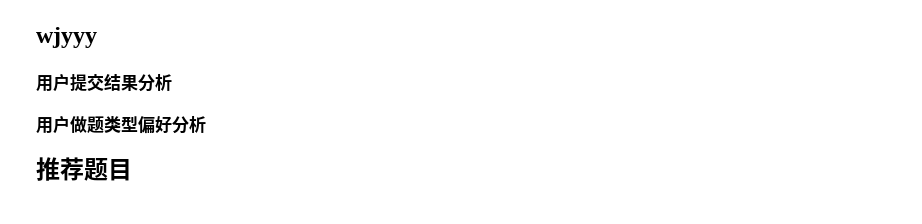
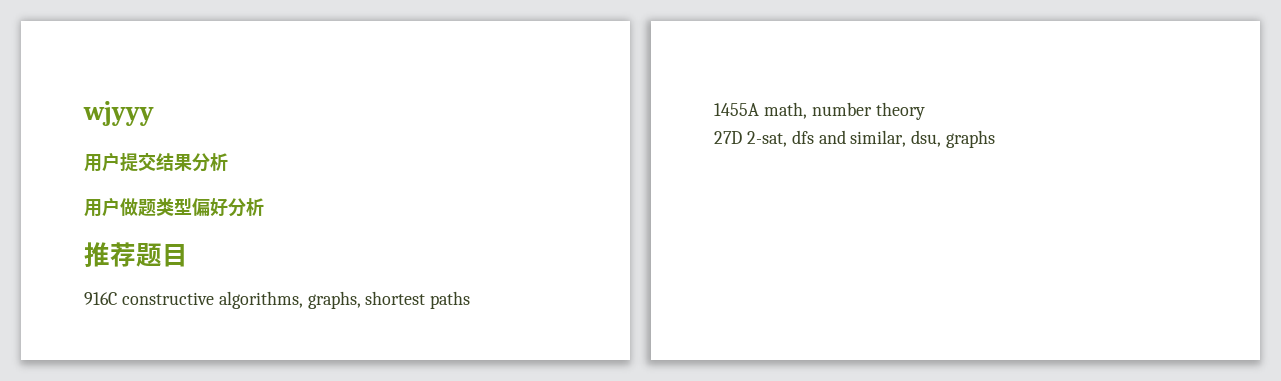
(132, 170) none -> [84,291,471,309] [714,102,925,120] [714,130,996,148] // 916C constructive algorithms, graphs, shortest paths // 1455A math, number theory // 27D 2-sat, dfs and similar, dsu, graphs

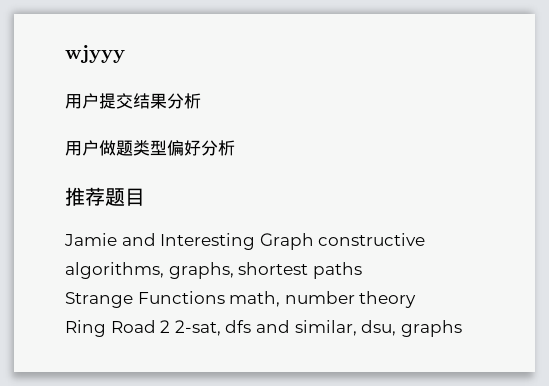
[84,292,117,305] 916C -> [64,233,314,250] Jamie and Interesting Graph
[714,103,759,116] 1455A -> [65,291,225,308] Strange Functions
[714,131,742,144] 27D -> [65,320,171,337] Ring Road 2

